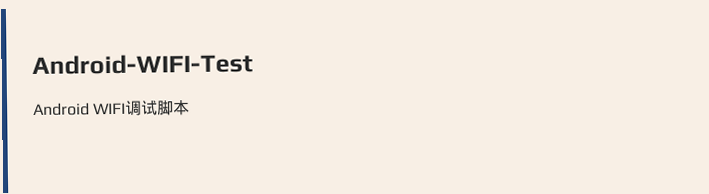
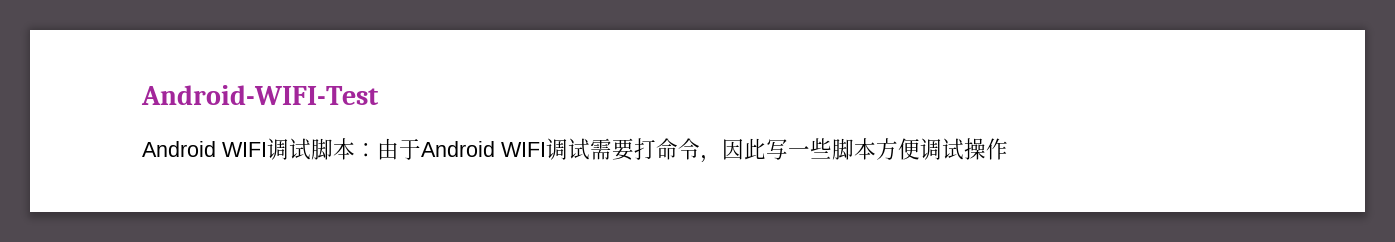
(191, 108) none -> [355,138,1008,163] ：由于Android WIFI调试需要打命令，因此写一些脚本方便调试操作

